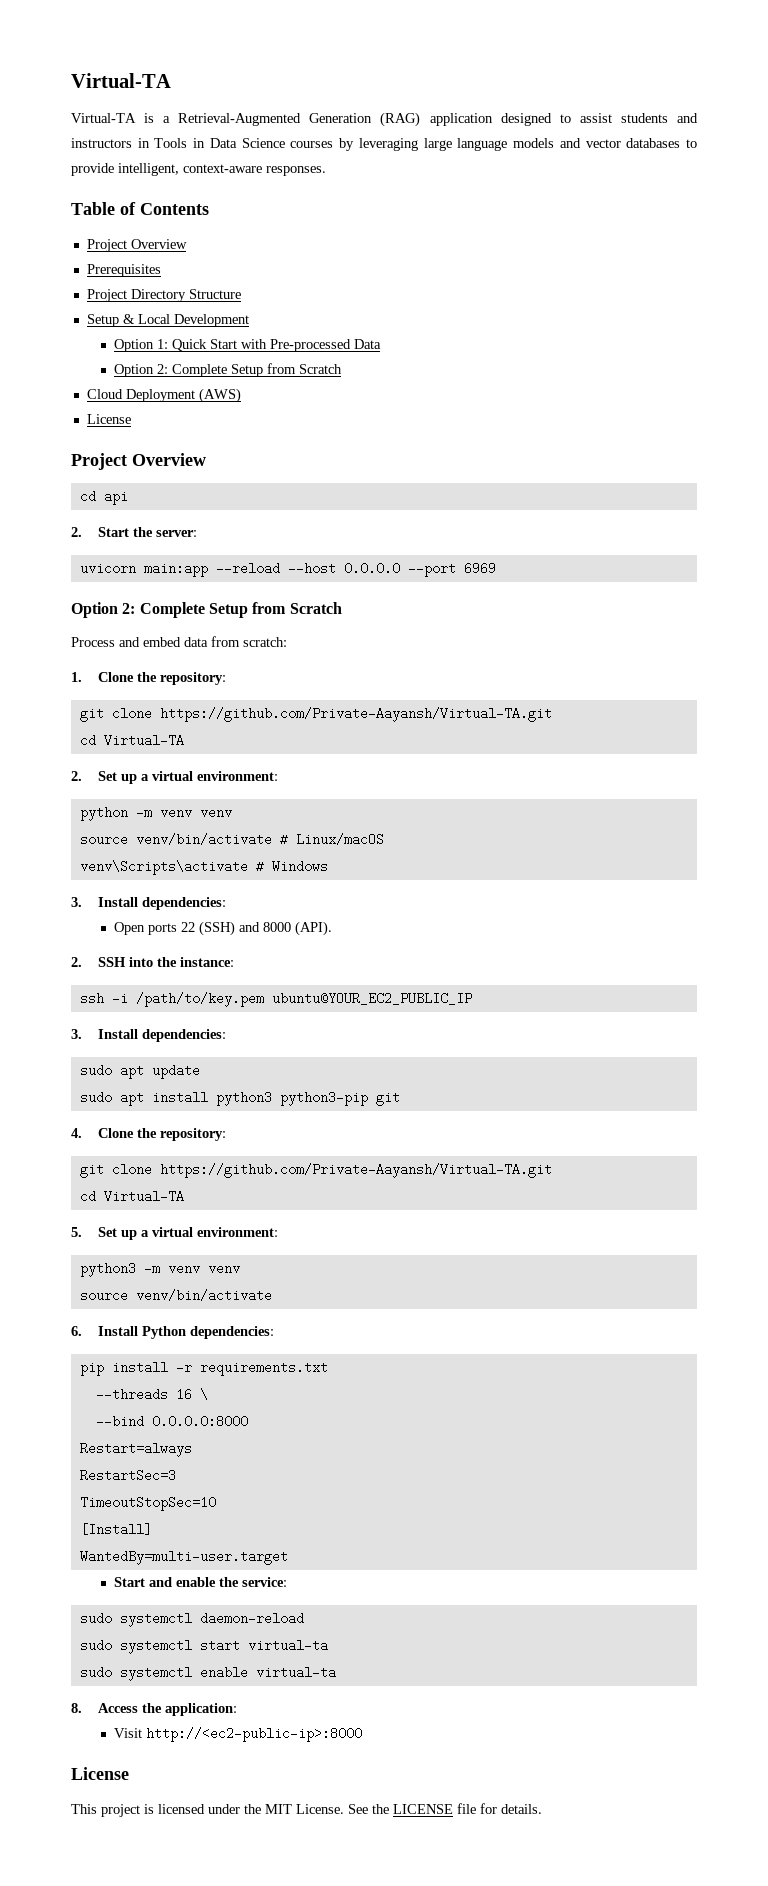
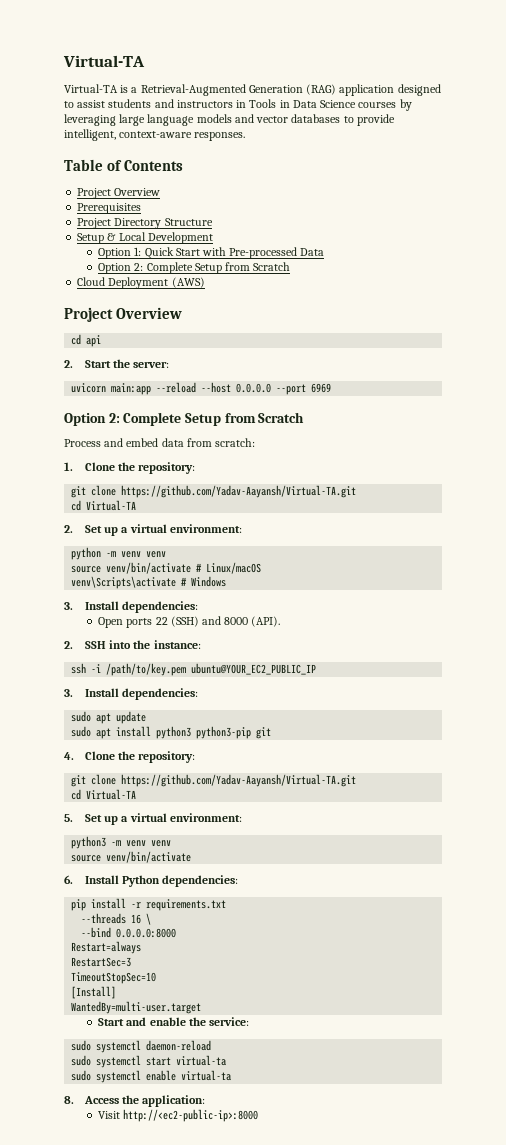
[86,414,131,424] // License -> (205, 282) none
[159,707,552,722] https://github.com/Private-Aayansh/Virtual-TA.git -> [121,485,357,498] https://github.com/Yadav-Aayansh/Virtual-TA.git
[159,1163,552,1178] https://github.com/Private-Aayansh/Virtual-TA.git -> [121,774,357,787] https://github.com/Yadav-Aayansh/Virtual-TA.git
[71,1767,129,1780] [71,1803,542,1817] // License // This project is licensed under the MIT License. See the LICENSE file for details. -> (259, 1115) none

